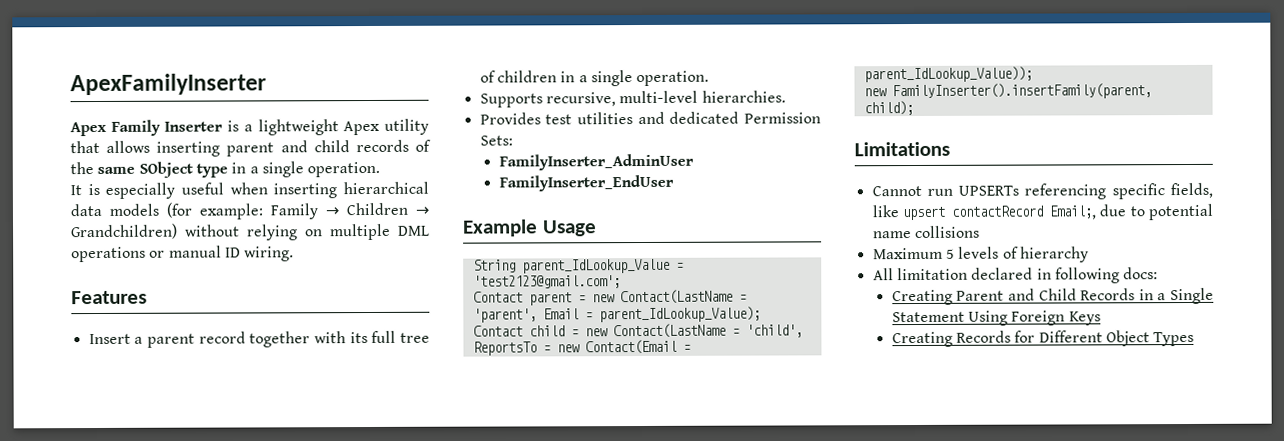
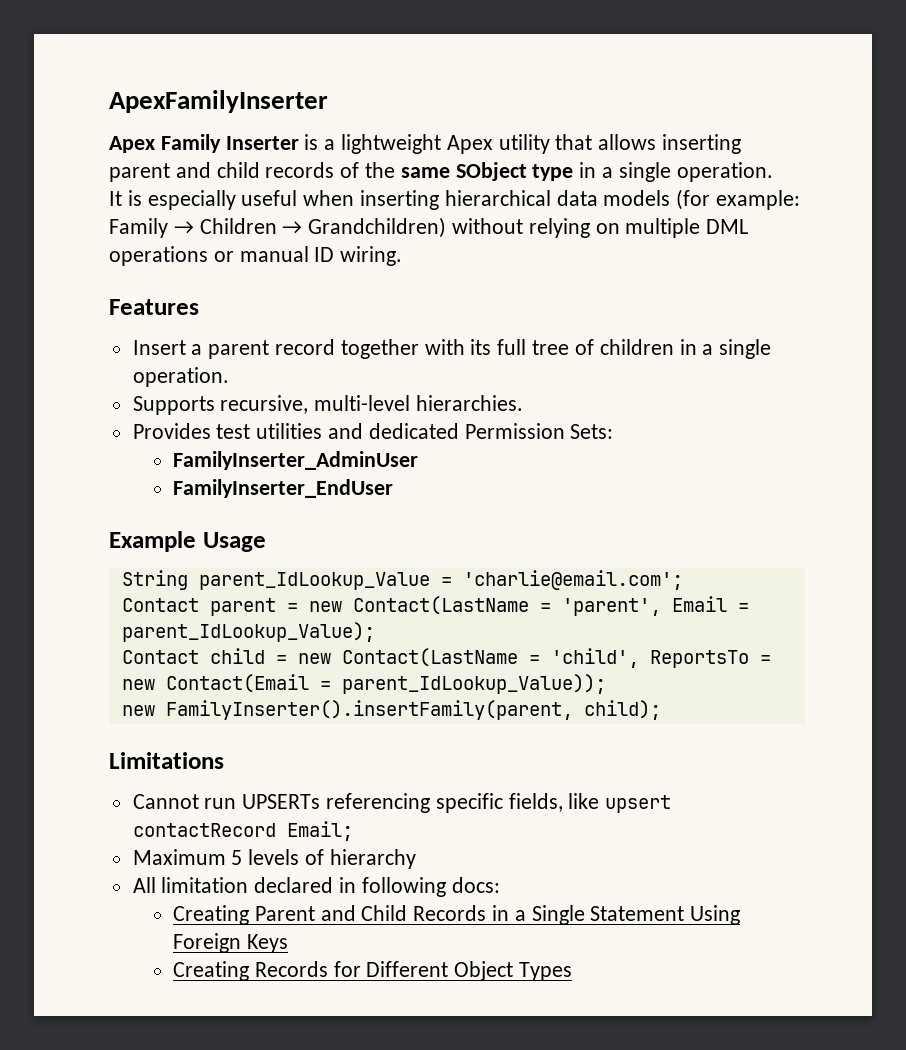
[472,275,621,289] 'test2123@gmail.com'; -> [462,570,683,590] 'charlie@email.com';
[1048,203,1214,221] [872,225,980,239] Email;, due to potential name collisions -> [286,821,353,841] Email;

